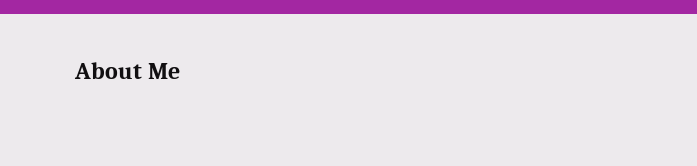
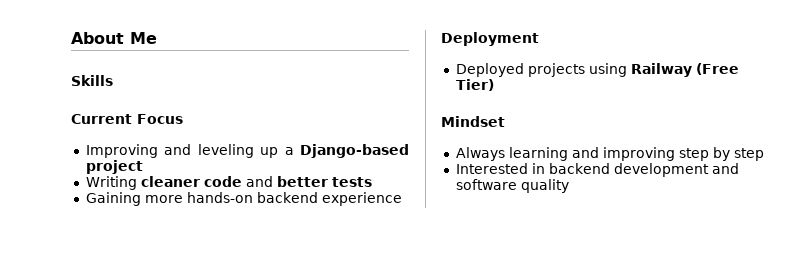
(181, 71) none -> [71,75,113,86] [71,114,183,124] [85,144,409,158] [85,160,143,174] [85,176,372,190] [85,192,402,206] [441,32,539,46] [455,63,739,77] [455,79,494,91] [441,116,505,127] [455,147,764,161] [455,163,739,177] [455,179,569,193] // Skills // Current Focus // Improving and leveling up a Django-based project // Writing cleaner code and better tests // Gaining more hands-on backend experience // Deployment // Deployed projects using Railway (Free Tier) // Mindset // Always learning and improving step by step // Interested in backend development and software quality

